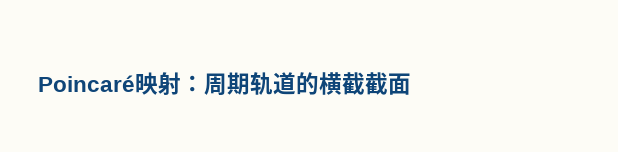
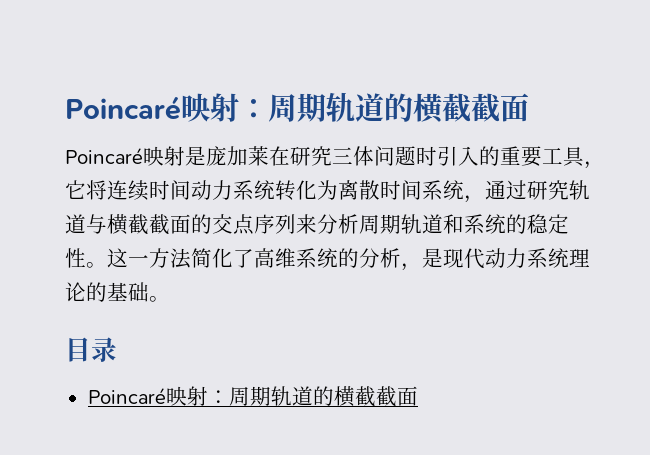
[38,72,411,95] Poincaré映射：周期轨道的横截截面 -> [65,92,529,123] [65,146,605,169] [65,180,590,203] [65,214,569,235] [65,248,590,271] [65,282,170,302] [65,337,117,362] [87,386,418,407] Poincaré映射：周期轨道的横截截面 // Poincaré映射是庞加莱在研究三体问题时引入的重要工具，它将连续时间动力系统转化为离散时间系统，通过研究轨道与横截截面的交点序列来分析周期轨道和系统的稳定性。这一方法简化了高维系统的分析，是现代动力系统理论的基础。 // 目录 // Poincaré映射：周期轨道的横截截面

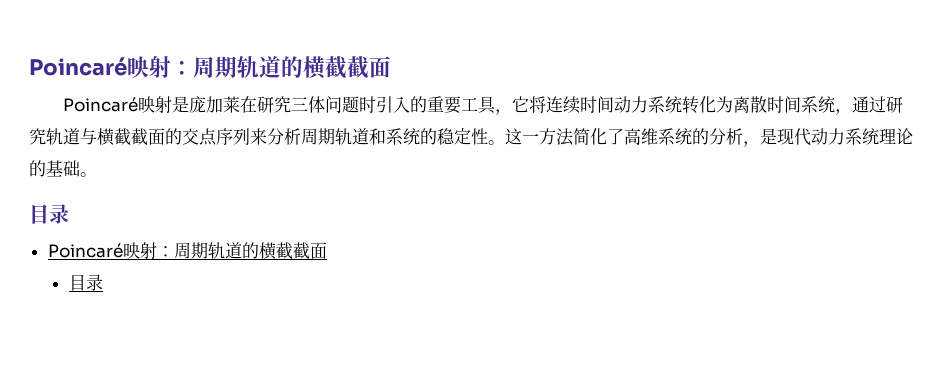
(418, 396) none -> [68,274,103,291] // 目录

